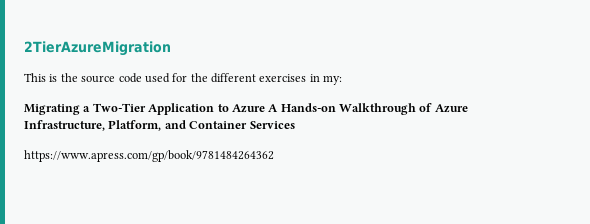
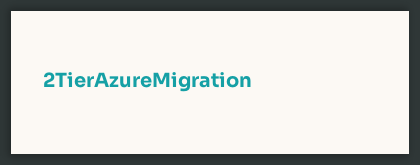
[24,73,343,85] [24,103,468,115] [24,120,295,131] [24,150,274,162] // This is the source code used for the different exercises in my: // Migrating a Two-Tier Application to Azure A Hands-on Walkthrough of Azure Infrastructure, Platform, and Container Services // https://www.apress.com/gp/book/9781484264362 -> (252, 82) none

